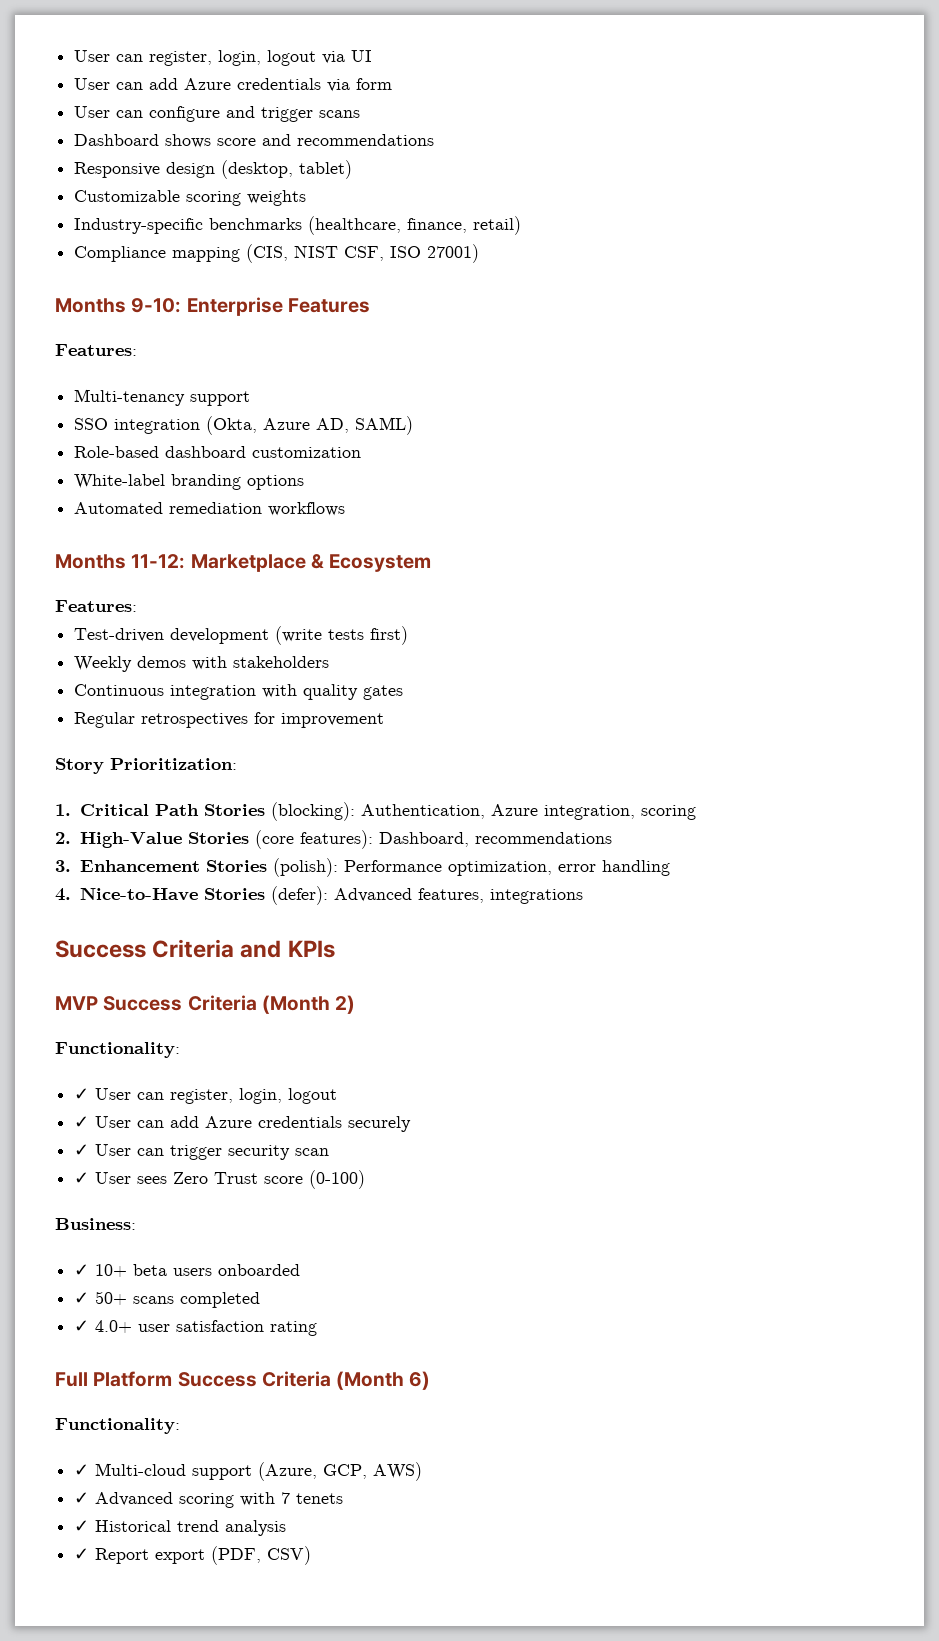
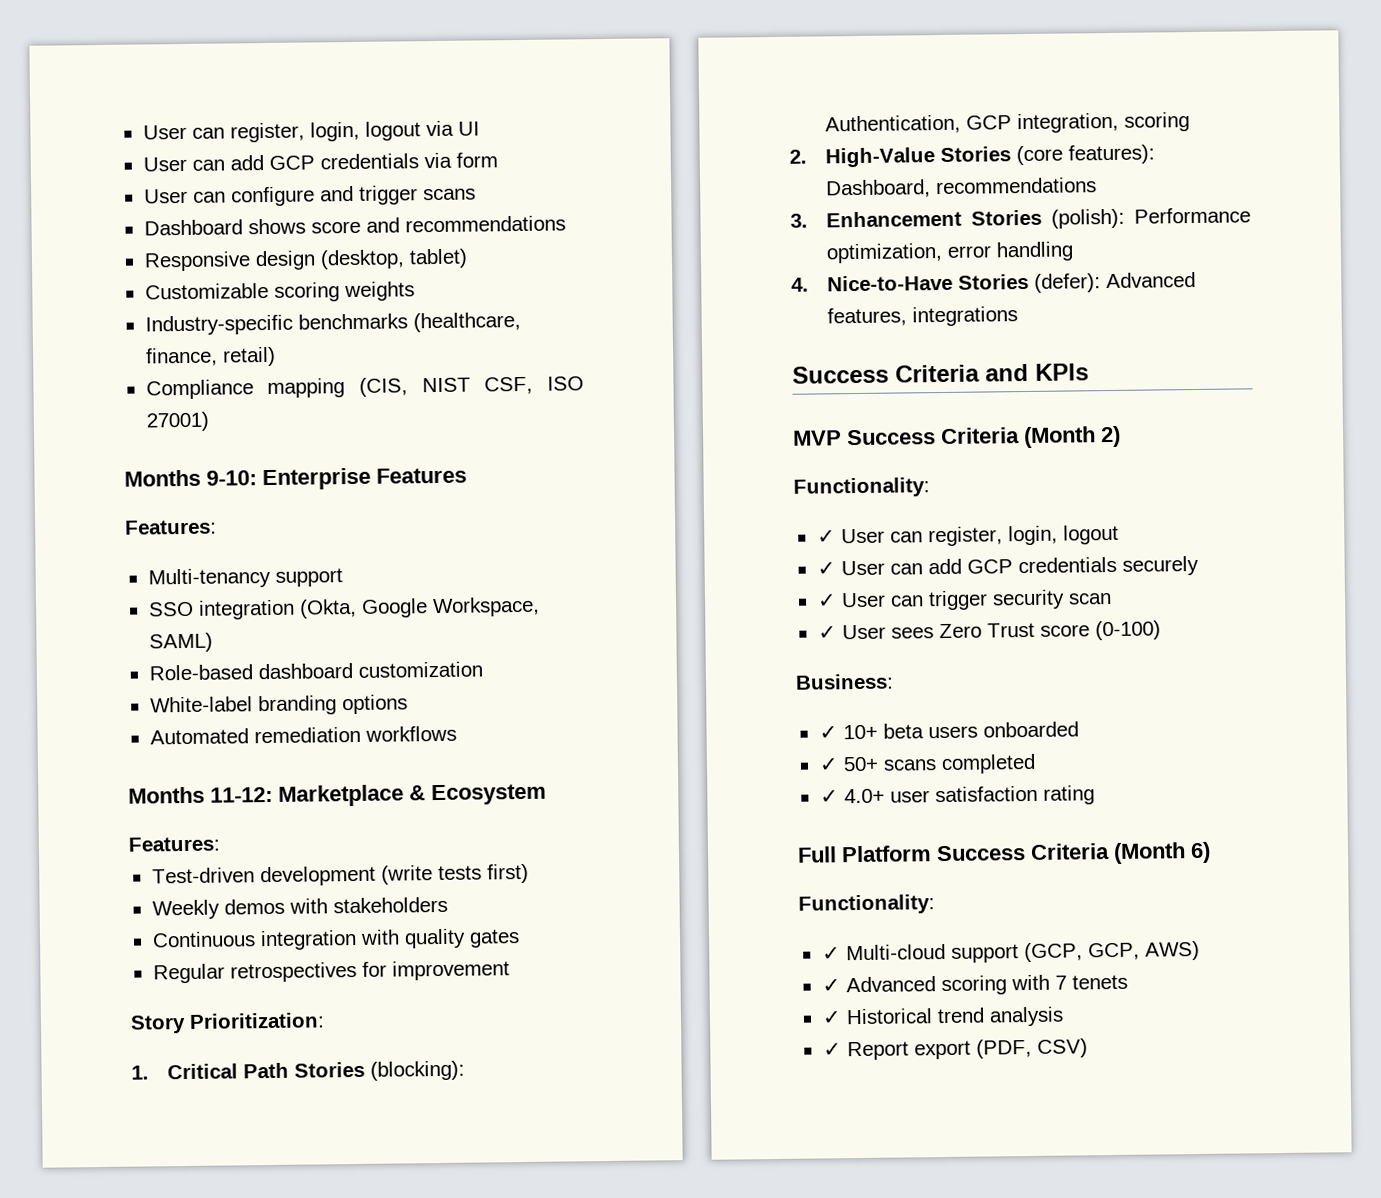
[184,78,232,90] Azure -> [268,155,315,170] GCP
[263,418,350,433] Azure AD, -> [360,596,540,618] Google Workspace,
[490,804,538,816] Azure -> [966,115,1013,130] GCP
[205,1116,253,1128] Azure -> [966,559,1013,574] GCP
[258,1462,318,1481] (Azure, -> [1023,942,1083,963] (GCP,

